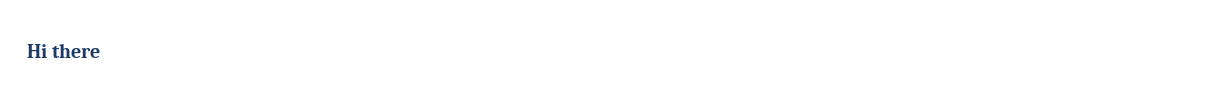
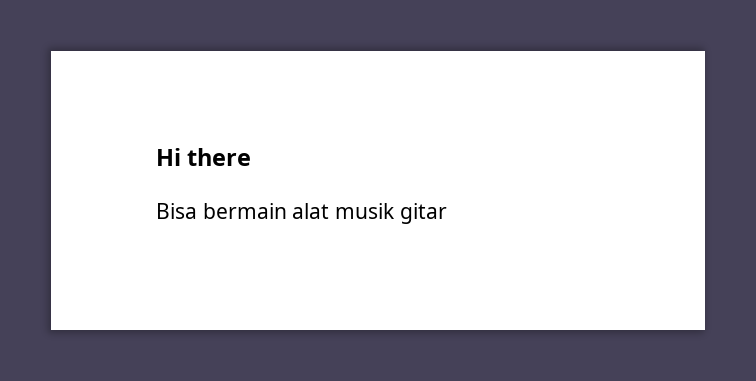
(101, 50) none -> [156,203,447,224] // Bisa bermain alat musik gitar

